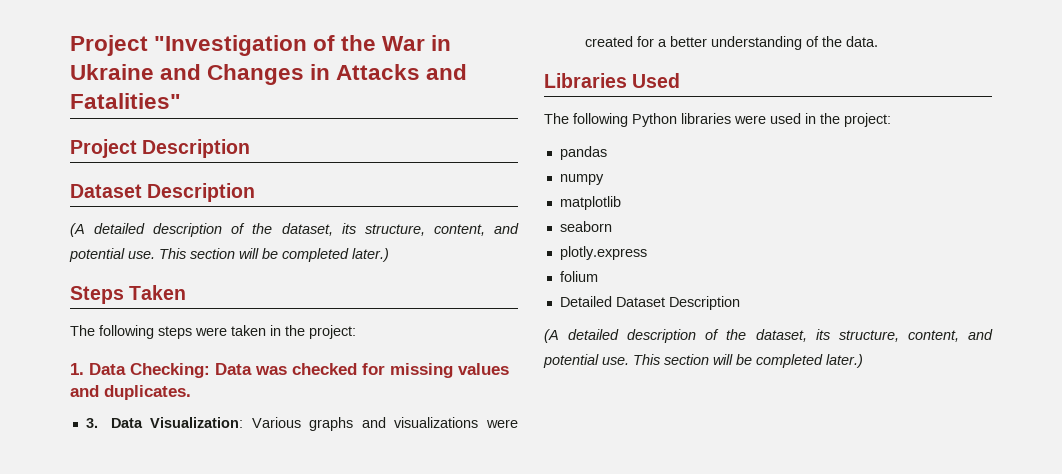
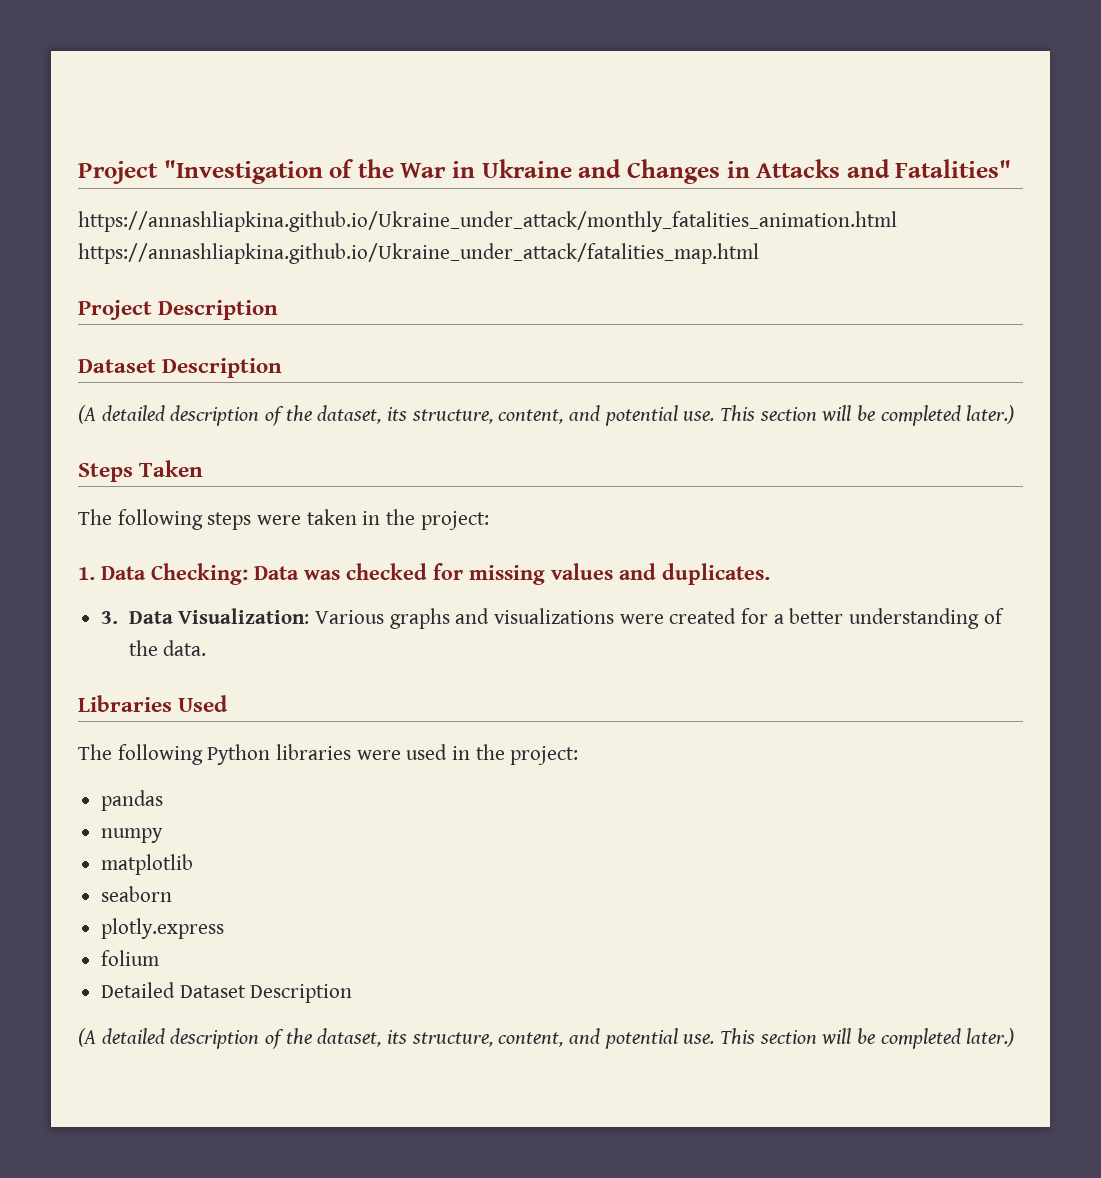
(181, 101) none -> [78,211,897,232] [78,243,759,264] // https://annashliapkina.github.io/Ukraine_under_attack/monthly_fatalities_animation.html https://annashliapkina.github.io/Ukraine_under_attack/fatalities_map.html

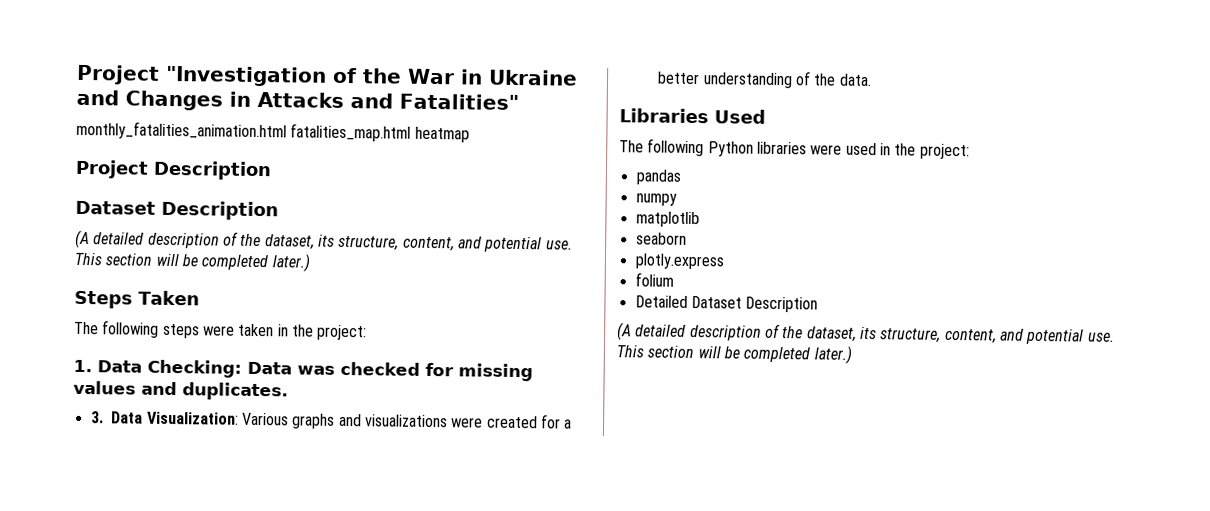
[78,211,897,232] [78,243,759,264] https://annashliapkina.github.io/Ukraine_under_attack/monthly_fatalities_animation.html https://annashliapkina.github.io/Ukraine_under_attack/fatalities_map.html -> [76,120,470,143] monthly_fatalities_animation.html fatalities_map.html heatmap

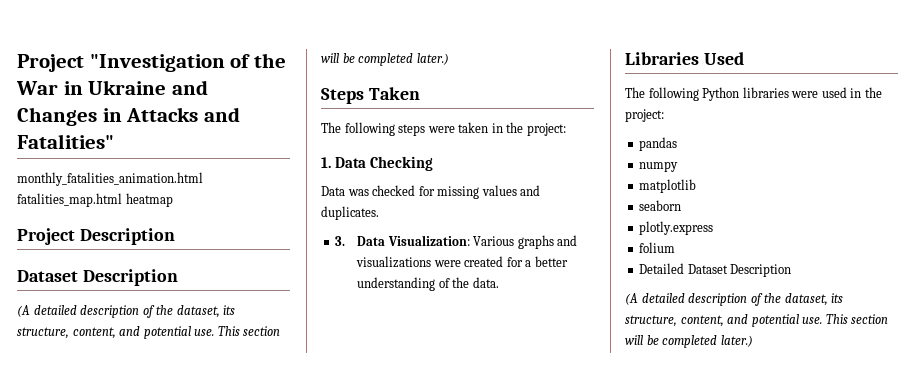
[147,359,242,378] Checking: -> [370,156,434,171] Checking //

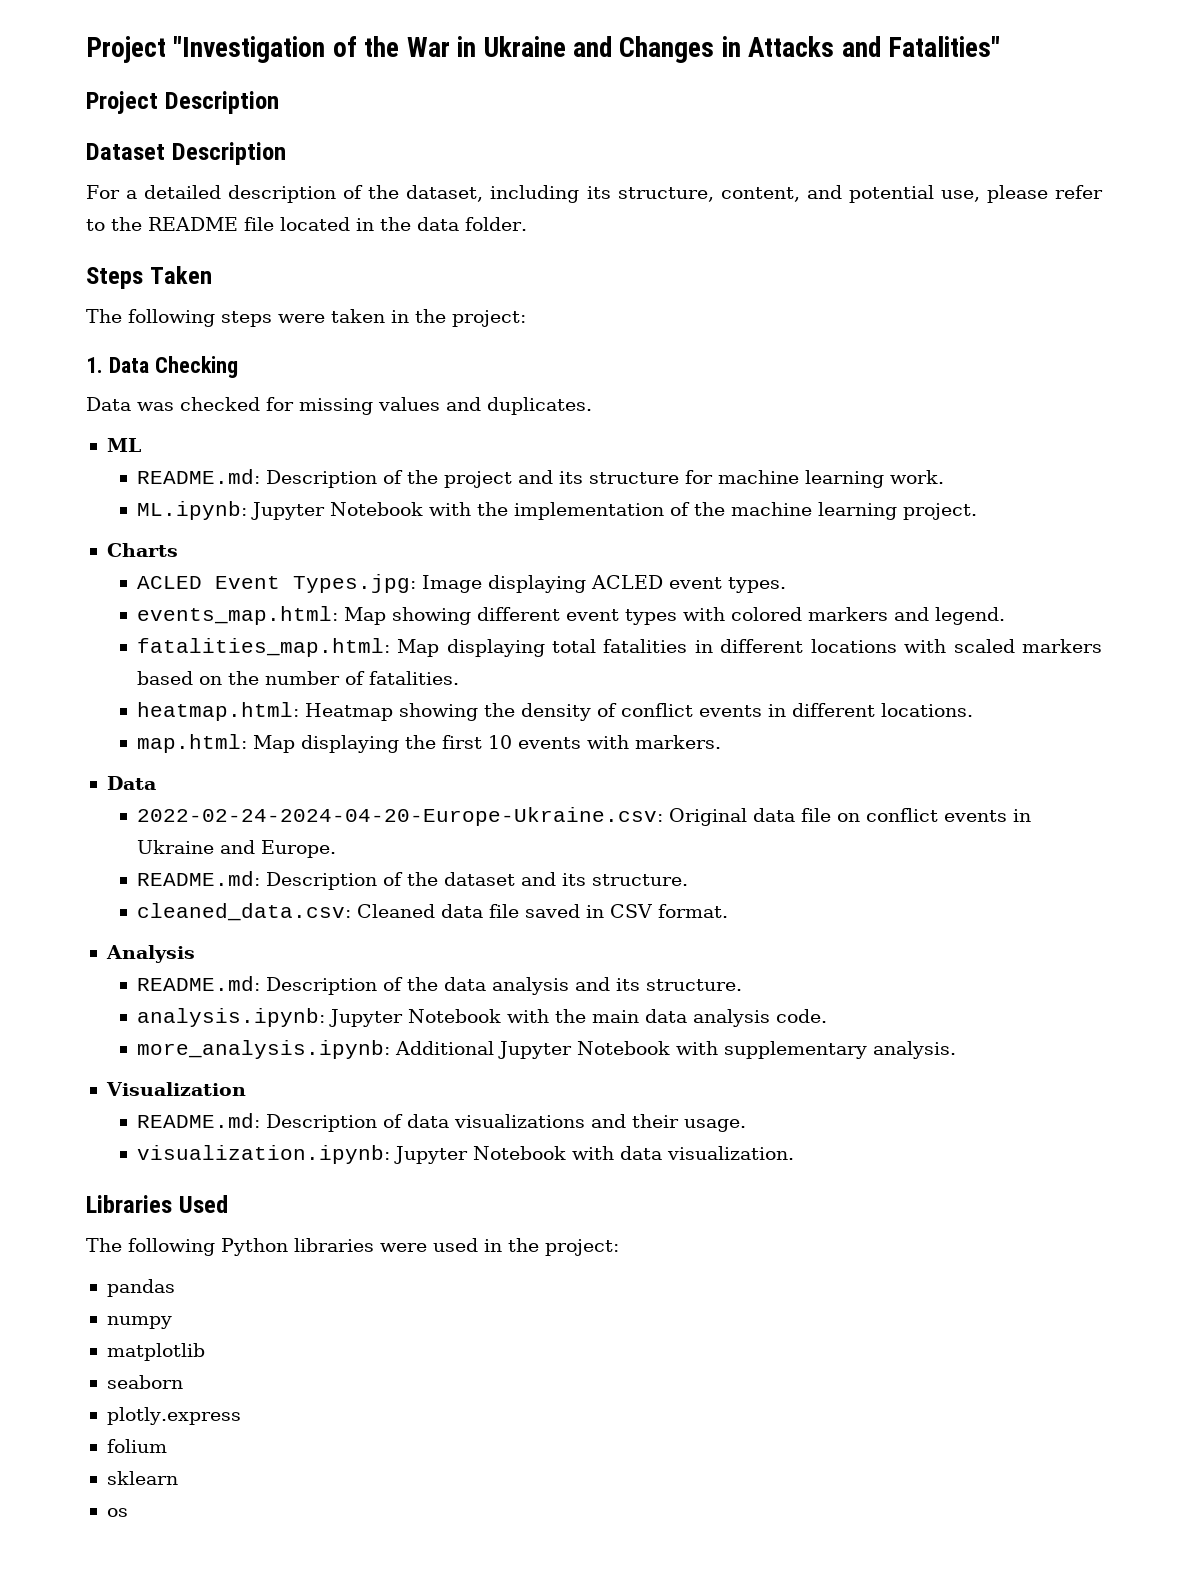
[17,172,203,186] [17,193,173,207] // monthly_fatalities_animation.html fatalities_map.html heatmap -> (1001, 46) none
[17,305,236,318] [17,326,281,339] [321,53,449,66] (A detailed description of the dataset, its structure, content, and potential use. This section will be completed later.) -> [86,185,1104,203] [86,217,527,231] For a detailed description of the dataset, including its structure, content, and potential use, please refer to the README file located in the data folder.
[335,235,578,249] [356,256,568,268] [357,277,499,291] 3. Data Visualization: Various graphs and visualizations were created for a better understanding of the data. -> [106,438,141,452] [136,469,944,488] [136,501,977,520] [106,543,178,557] [136,574,786,593] [136,606,1005,625] [136,638,1102,657] [136,671,459,685] [136,702,973,721] [136,734,721,753] [106,776,156,790] [136,807,1031,826] [136,840,336,858] [136,871,688,890] [136,903,728,921] [105,945,195,963] [136,976,742,995] [136,1008,827,1027] [136,1040,956,1059] [105,1082,246,1096] [136,1113,746,1132] [136,1145,794,1164] ML // README.md: Description of the project and its structure for machine learning work. // ML.ipynb: Jupyter Notebook with the implementation of the machine learning project. // Charts // ACLED Event Types.jpg: Image displaying ACLED event types. // events_map.html: Map showing different event types with colored markers and legend. // fatalities_map.html: Map displaying total fatalities in different locations with scaled markers based on the number of fatalities. // heatmap.html: Heatmap showing the density of conflict events in different locations. // map.html: Map displaying the first 10 events with markers. // Data // 2022-02-24-2024-04-20-Europe-Ukraine.csv: Original data file on conflict events in Ukraine and Europe. // README.md: Description of the dataset and its structure. // cleaned_data.csv: Cleaned data file saved in CSV format. // Analysis // README.md: Description of the data analysis and its structure. // analysis.ipynb: Jupyter Notebook with the main data analysis code. // more_analysis.ipynb: Additional Jupyter Notebook with supplementary analysis. // Visualization // README.md: Description of data visualizations and their usage. // visualization.ipynb: Jupyter Notebook with data visualization.
[639,263,792,277] [625,293,844,306] [625,314,889,327] [625,335,753,348] Detailed Dataset Description // (A detailed description of the dataset, its structure, content, and potential use. This section will be completed later.) -> [106,1471,178,1485] [106,1508,128,1517] sklearn // os

